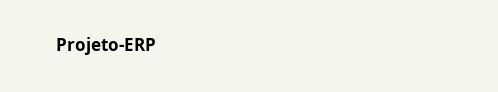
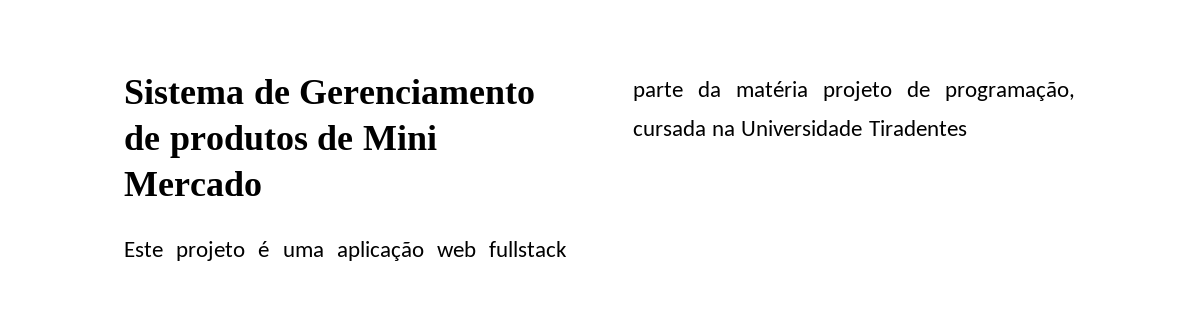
[56,37,156,55] Projeto-ERP -> [124,79,536,104] [124,125,438,158] [124,171,262,196] [124,241,567,261] [633,81,1075,101] [633,120,967,136] Sistema de Gerenciamento de produtos de Mini Mercado // Este projeto é uma aplicação web fullstack parte da matéria projeto de programação, cursada na Universidade Tiradentes

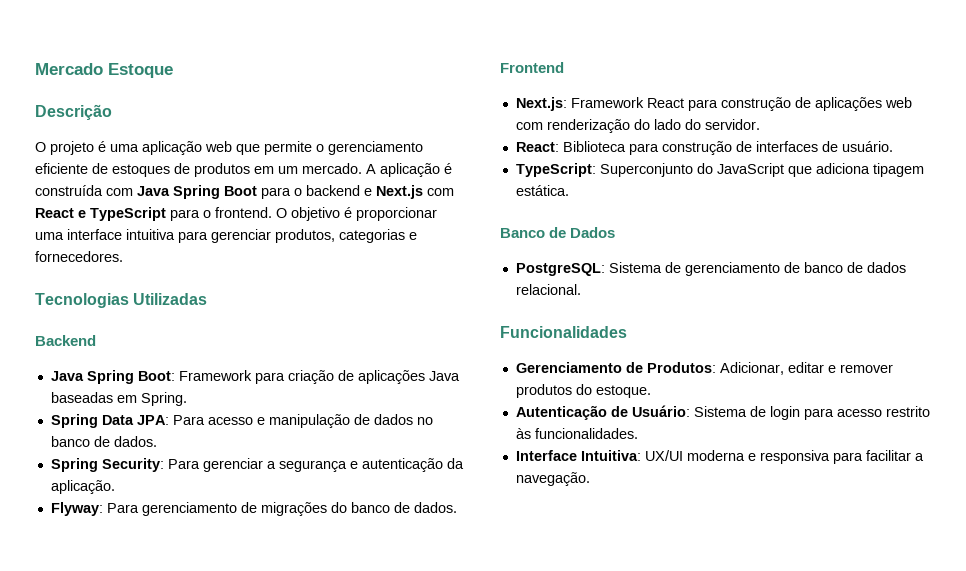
[124,79,536,104] [124,125,438,158] [124,171,262,196] [124,242,163,257] Sistema de Gerenciamento de produtos de Mini Mercado // Este -> [35,63,173,78] [35,104,112,120] [35,142,46,152] Mercado Estoque // Descrição // O
[489,241,567,257] [633,81,1075,101] [633,120,967,136] fullstack parte da matéria projeto de programação, cursada na Universidade Tiradentes -> [236,141,423,155] [35,163,452,177] [35,185,454,199] [35,207,437,221] [35,229,417,243] [35,251,123,262] [35,293,208,308] [35,335,96,346] [50,370,460,384] [50,392,187,406] [50,414,433,428] [50,436,157,447] [50,458,464,472] [50,480,115,494] [50,502,457,516] [500,62,564,73] [515,97,912,111] [515,119,760,133] [515,141,893,155] [515,163,924,177] [515,185,569,196] [500,227,616,238] [515,262,906,276] [515,284,581,295] [500,326,627,338] [515,362,893,375] [515,384,651,398] [515,405,930,420] [515,428,638,439] [515,450,924,464] [515,472,590,486] que permite o gerenciamento eficiente de estoques de produtos em um mercado. A aplicação é construída com Java Spring Boot para o backend e Next.js com React e TypeScript para o frontend. O objetivo é proporcionar uma interface intuitiva para gerenciar produtos, categorias e fornecedores. // Tecnologias Utilizadas // Backend // Java Spring Boot: Framework para criação de aplicações Java baseadas em Spring. // Spring Data JPA: Para acesso e manipulação de dados no banco de dados. // Spring Security: Para gerenciar a segurança e autenticação da aplicação. // Flyway: Para gerenciamento de migrações do banco de dados. // Frontend // Next.js: Framework React para construção de aplicações web com renderização do lado do servidor. // React: Biblioteca para construção de interfaces de usuário. // TypeScript: Superconjunto do JavaScript que adiciona tipagem estática. // Banco de Dados // PostgreSQL: Sistema de gerenciamento de banco de dados relacional. // Funcionalidades // Gerenciamento de Produtos: Adicionar, editar e remover produtos do estoque. // Autenticação de Usuário: Sistema de login para acesso restrito às funcionalidades. // Interface Intuitiva: UX/UI moderna e responsiva para facilitar a navegação.

